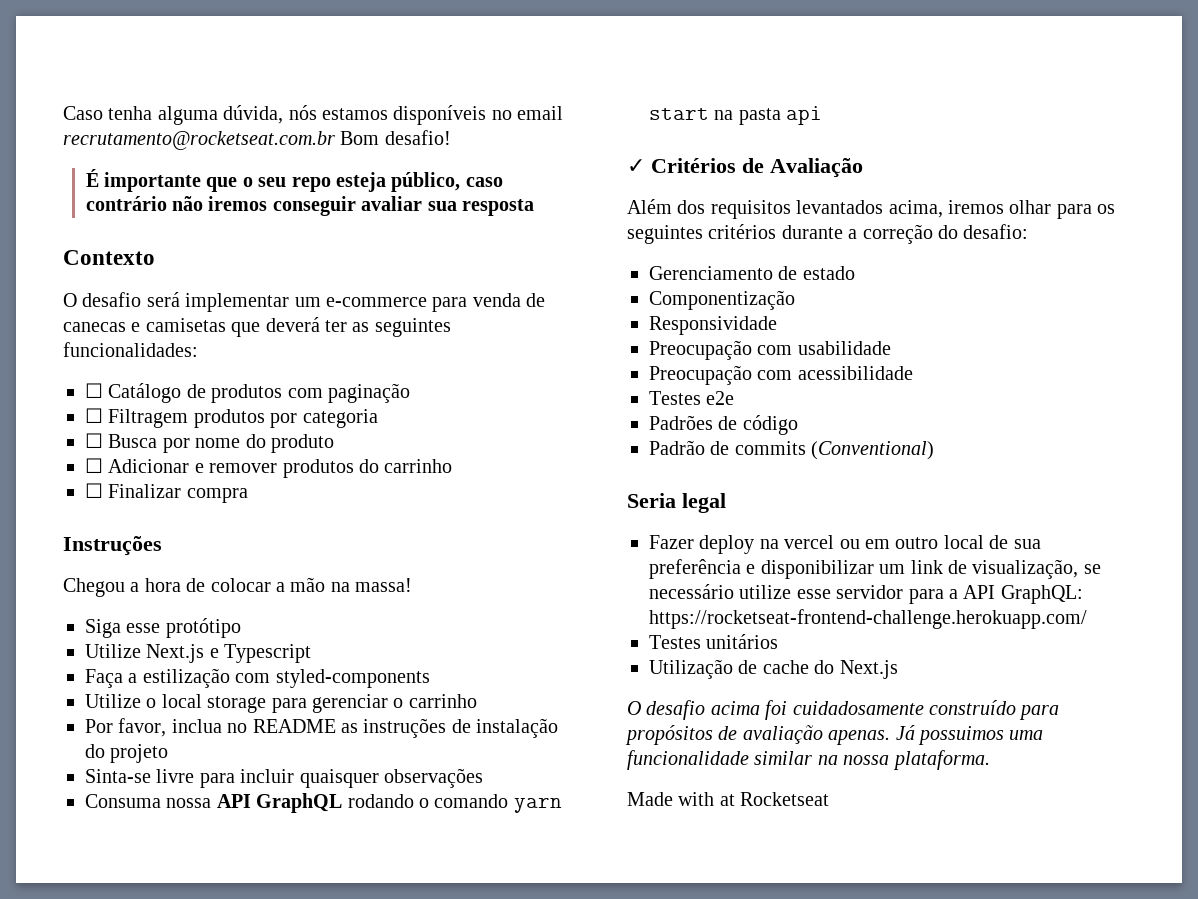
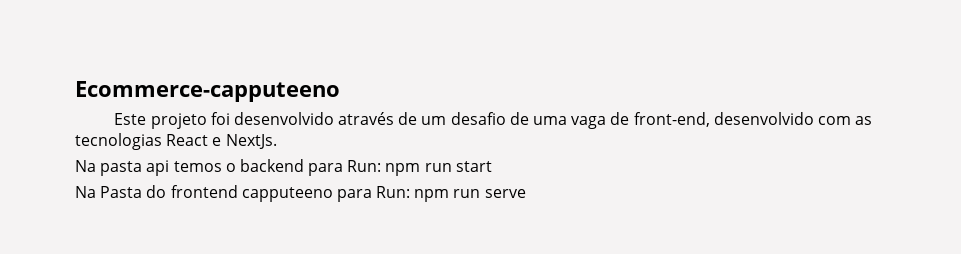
[63,105,564,125] [63,130,451,150] [85,169,503,192] [85,196,534,216] [63,250,155,265] [63,292,546,312] [63,317,451,337] [63,342,198,357] [85,383,410,403] [85,408,378,428] [85,433,334,453] [85,458,453,478] [85,483,248,503] [63,536,162,556] [63,577,413,597] [85,618,241,638] [85,644,312,663] [85,668,430,688] [85,694,477,713] [85,718,559,738] [85,744,169,763] [85,768,483,788] [85,793,562,813] [649,106,823,125] [627,158,863,178] [627,199,1116,219] [627,224,1029,244] [649,266,855,280] [649,290,795,310] [649,316,777,335] [649,340,891,360] [649,365,913,385] [649,391,735,405] [649,415,798,435] [649,440,935,460] [627,493,726,513] [649,535,1041,554] [649,559,1101,579] [649,584,1083,604] [649,609,1087,629] [649,634,779,649] [649,659,898,679] [627,700,1060,720] [625,725,1044,745] [627,750,990,770] [627,792,830,806] Caso tenha alguma dúvida, nós estamos disponíveis no email recrutamento@rocketseat.com.br Bom desafio! // É importante que o seu repo esteja público, caso contrário não iremos conseguir avaliar sua resposta // Contexto // O desafio será implementar um e-commerce para venda de canecas e camisetas que deverá ter as seguintes funcionalidades: // ☐ Catálogo de produtos com paginação // ☐ Filtragem produtos por categoria // ☐ Busca por nome do produto // ☐ Adicionar e remover produtos do carrinho // ☐ Finalizar compra // Instruções // Chegou a hora de colocar a mão na massa! // Siga esse protótipo // Utilize Next.js e Typescript // Faça a estilização com styled-components // Utilize o local storage para gerenciar o carrinho // Por favor, inclua no README as instruções de instalação do projeto // Sinta-se livre para incluir quaisquer observações // Consuma nossa API GraphQL rodando o comando yarn start na pasta api // ✓ Critérios de Avaliação // Além dos requisitos levantados acima, iremos olhar para os seguintes critérios durante a correção do desafio: // Gerenciamento de estado // Componentização // Responsividade // Preocupação com usabilidade // Preocupação com acessibilidade // Testes e2e // Padrões de código // Padrão de commits (Conventional) // Seria legal // Fazer deploy na vercel ou em outro local de sua preferência e disponibilizar um link de visualização, se necessário utilize esse servidor para a API GraphQL: https://rocketseat-frontend-challenge.herokuapp.com/ // Testes unitários // Utilização de cache do Next.js // O desafio acima foi cuidadosamente construído para propósitos de avaliação apenas. Já possuimos uma funcionalidade similar na nossa plataforma. // Made with at Rocketseat -> [75,81,340,102] [114,112,873,129] [75,133,277,150] [75,159,492,176] [75,185,526,202] Ecommerce-capputeeno // Este projeto foi desenvolvido através de um desafio de uma vaga de front-end, desenvolvido com as tecnologias React e NextJs. // Na pasta api temos o backend para Run: npm run start // Na Pasta do frontend capputeeno para Run: npm run serve

